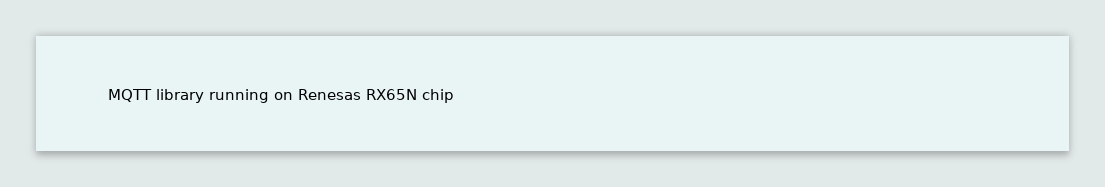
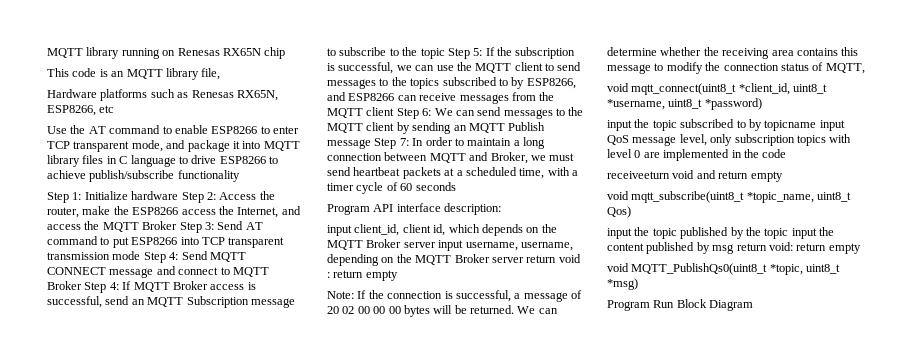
(454, 96) none -> [47,68,221,80] [47,89,278,101] [47,105,115,116] [47,125,299,134] [47,140,300,152] [47,155,278,167] [47,170,240,182] [47,191,275,203] [47,206,301,218] [47,221,263,233] [47,236,285,248] [47,251,246,263] [47,266,269,278] [47,281,256,293] [47,296,295,308] [327,47,576,59] [327,62,582,74] [327,77,576,89] [327,92,555,104] [327,107,584,119] [327,122,546,134] [327,137,545,149] [327,152,575,164] [327,167,578,179] [327,182,456,194] [327,203,502,215] [327,224,557,236] [327,239,573,251] [327,254,581,266] [327,270,398,281] [327,290,582,302] [327,305,558,317] [607,47,859,59] [607,62,865,74] [607,83,828,95] [607,98,762,110] [607,119,845,131] [607,134,852,146] [607,149,787,161] [607,170,783,182] [607,191,852,203] [607,206,631,218] [607,227,834,239] [607,242,861,254] [607,263,841,275] [607,278,638,290] [607,299,754,311] // This code is an MQTT library file, // Hardware platforms such as Renesas RX65N, ESP8266, etc // Use the AT command to enable ESP8266 to enter TCP transparent mode, and package it into MQTT library files in C language to drive ESP8266 to achieve publish/subscribe functionality // Step 1: Initialize hardware Step 2: Access the router, make the ESP8266 access the Internet, and access the MQTT Broker Step 3: Send AT command to put ESP8266 into TCP transparent transmission mode Step 4: Send MQTT CONNECT message and connect to MQTT Broker Step 4: If MQTT Broker access is successful, send an MQTT Subscription message to subscribe to the topic Step 5: If the subscription is successful, we can use the MQTT client to send messages to the topics subscribed to by ESP8266, and ESP8266 can receive messages from the MQTT client Step 6: We can send messages to the MQTT client by sending an MQTT Publish message Step 7: In order to maintain a long connection between MQTT and Broker, we must send heartbeat packets at a scheduled time, with a timer cycle of 60 seconds // Program API interface description: // input client_id, client id, which depends on the MQTT Broker server input username, username, depending on the MQTT Broker server return void : return empty // Note: If the connection is successful, a message of 20 02 00 00 00 bytes will be returned. We can determine whether the receiving area contains this message to modify the connection status of MQTT, // void mqtt_connect(uint8_t *client_id, uint8_t *username, uint8_t *password) // input the topic subscribed to by topicname input QoS message level, only subscription topics with level 0 are implemented in the code // receiveeturn void and return empty // void mqtt_subscribe(uint8_t *topic_name, uint8_t Qos) // input the topic published by the topic input the content published by msg return void: return empty // void MQTT_PublishQs0(uint8_t *topic, uint8_t *msg) // Program Run Block Diagram

